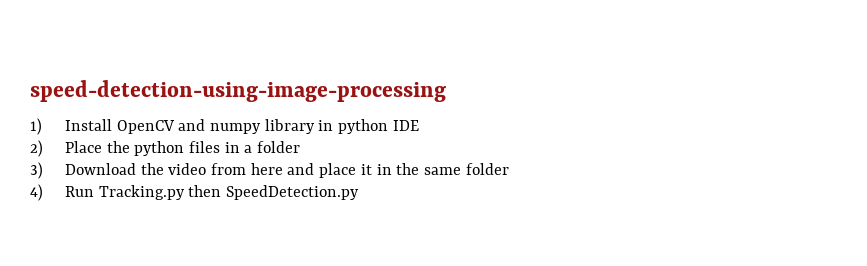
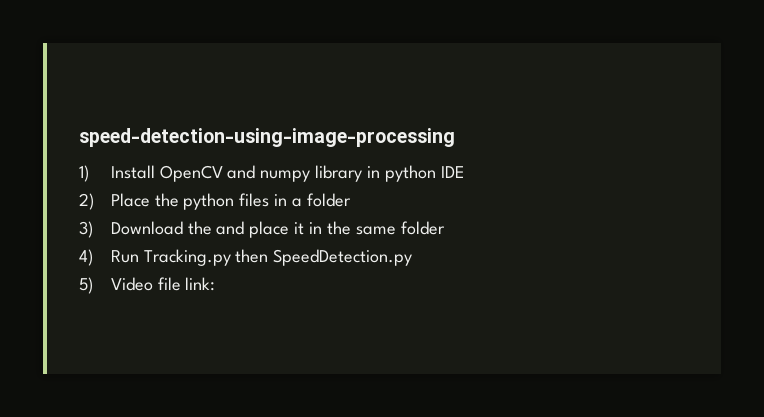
[168,163,283,175] video from here -> (212, 228) none
(359, 192) none -> [79,277,216,294] // 5) Video file link:

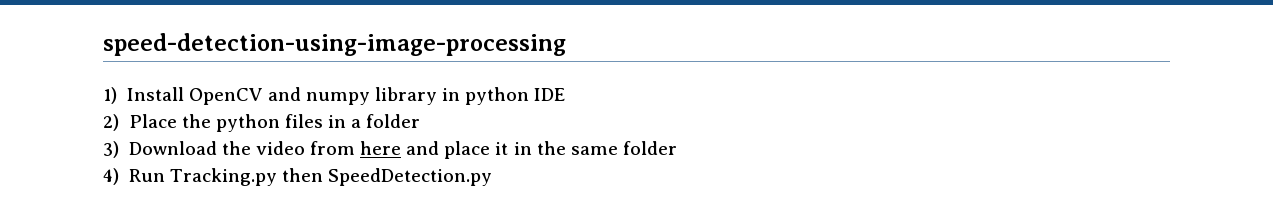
(212, 228) none -> [255,141,402,155] video from here
[79,277,216,294] // 5) Video file link: -> (492, 177) none

